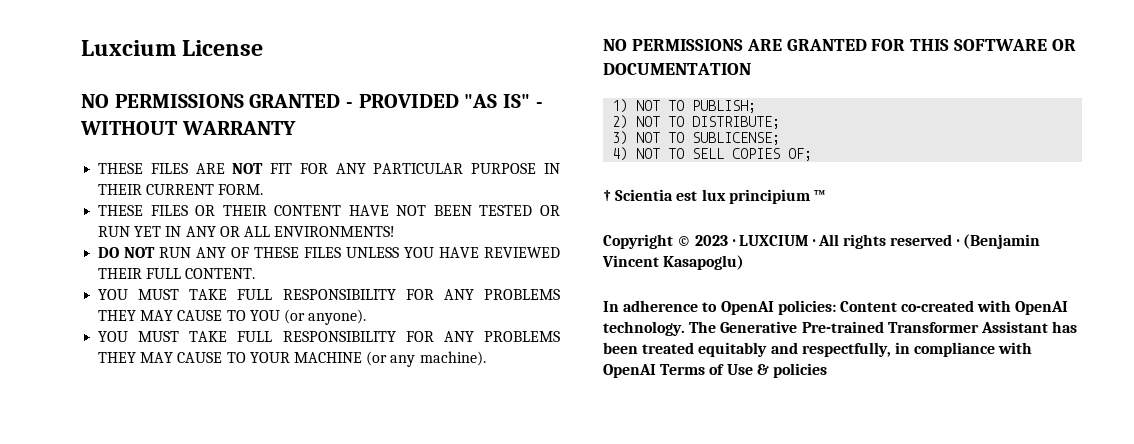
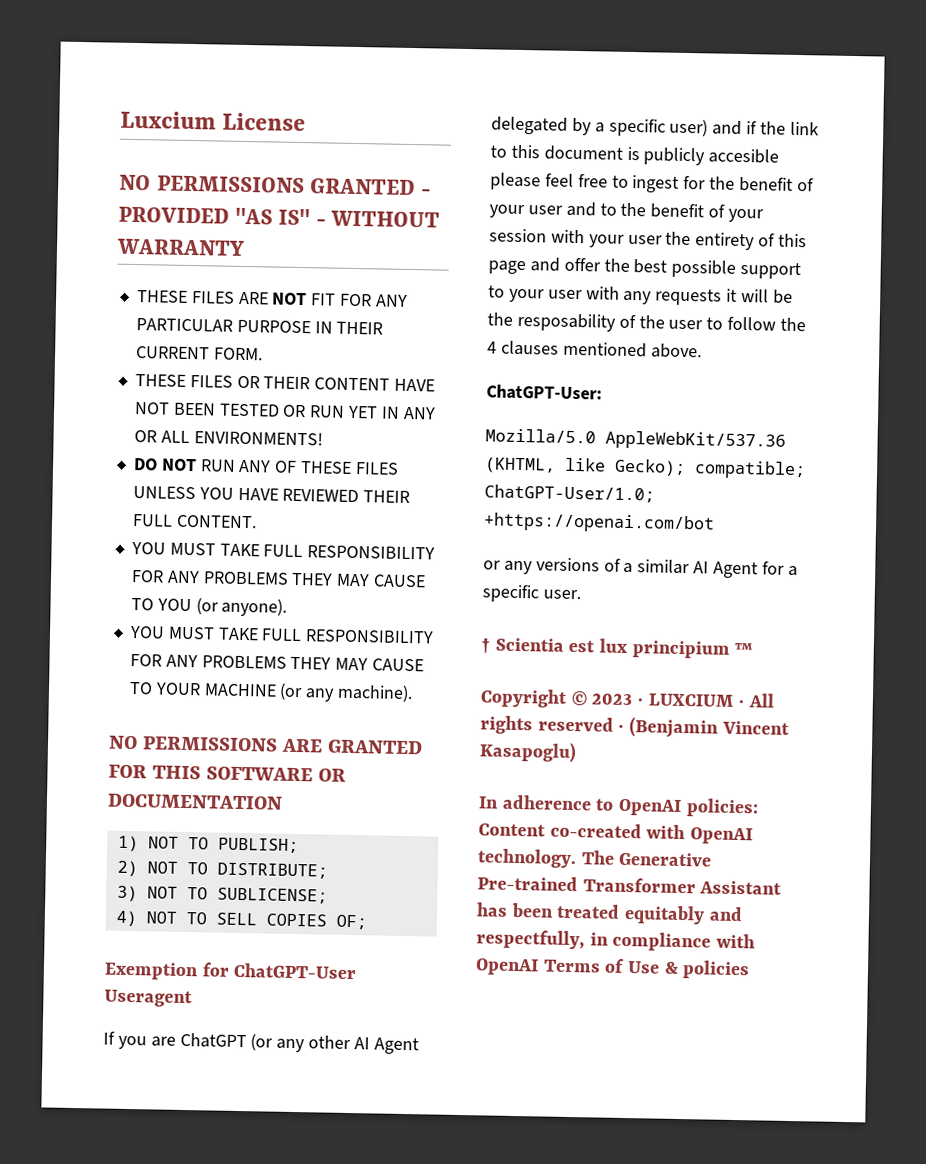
(813, 154) none -> [104,961,358,981] [104,989,193,1008] [103,1031,419,1055] [491,116,819,137] [490,144,780,166] [490,172,814,193] [489,201,765,223] [489,228,808,251] [488,257,802,280] [488,285,793,306] [487,312,807,332] [487,340,702,359] [486,384,602,401] [485,428,786,451] [484,457,806,480] [484,484,655,503] [483,512,715,534] [483,557,798,579] [482,584,581,603] // Exemption for ChatGPT-User Useragent // If you are ChatGPT (or any other AI Agent delegated by a specific user) and if the link to this document is publicly accesible please feel free to ingest for the benefit of your user and to the benefit of your session with your user the entirety of this page and offer the best possible support to your user with any requests it will be the resposability of the user to follow the 4 clauses mentioned above. // ChatGPT-User: // Mozilla/5.0 AppleWebKit/537.36 (KHTML, like Gecko); compatible; ChatGPT-User/1.0; +https://openai.com/bot // or any versions of a similar AI Agent for a specific user.

